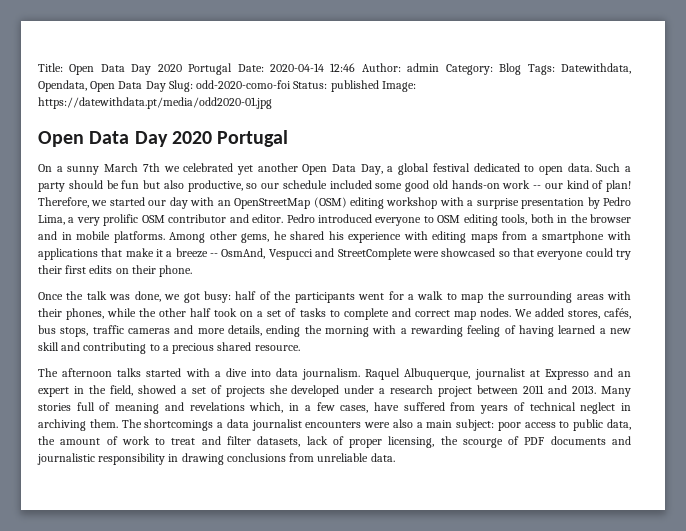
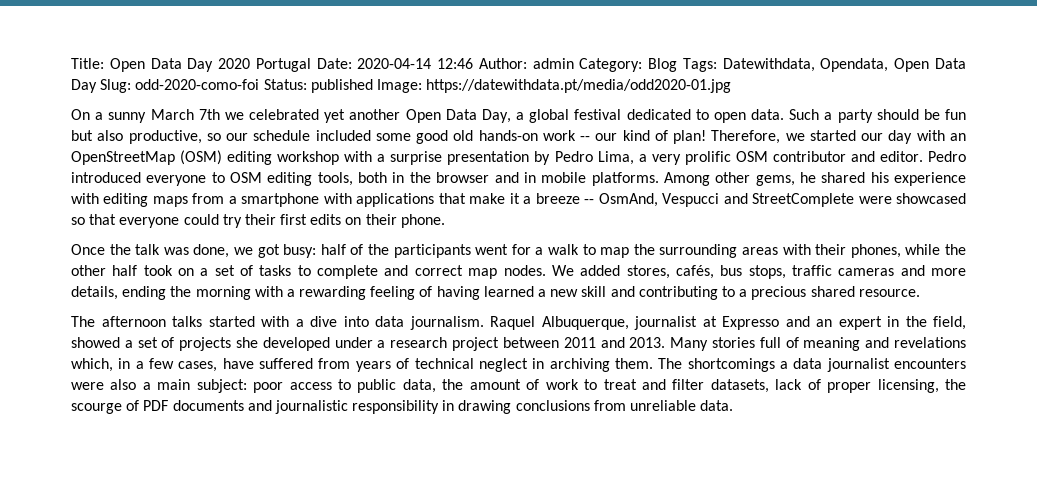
[38,130,289,147] // Open Data Day 2020 Portugal -> (732, 86) none

